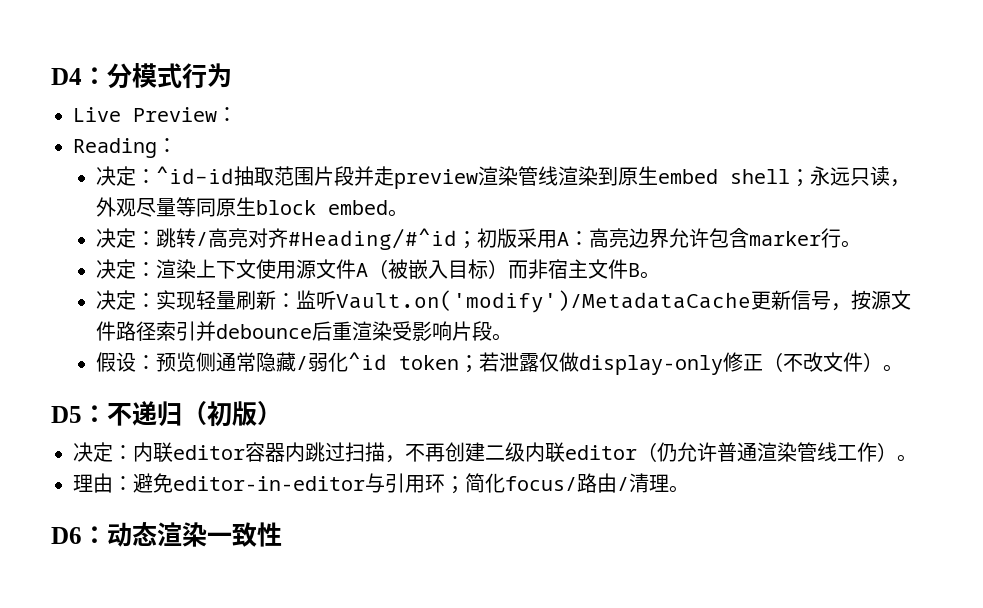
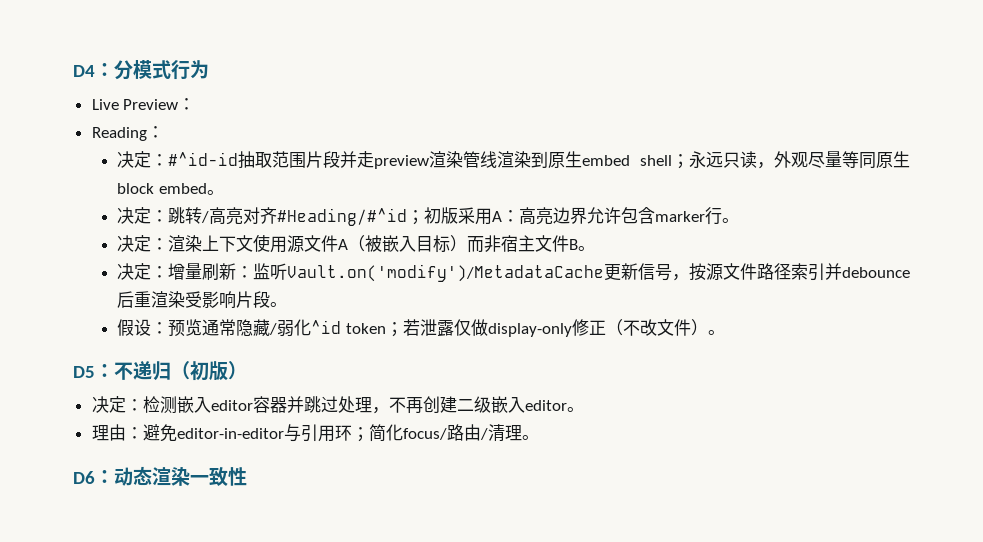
[156,166,235,184] ^id-id -> [167,152,238,166] #^id-id
[156,290,217,310] 实现轻 -> [167,263,185,280] 增
[196,352,217,372] 侧 -> (202, 327) none
[133,442,897,463] 内联editor容器内跳过扫描，不再创建二级内联editor（仍允许普通渲染管线工作） -> [142,396,567,414] 检测嵌入editor容器并跳过处理，不再创建二级嵌入editor

